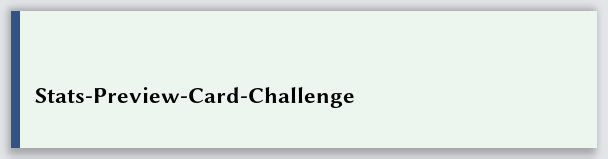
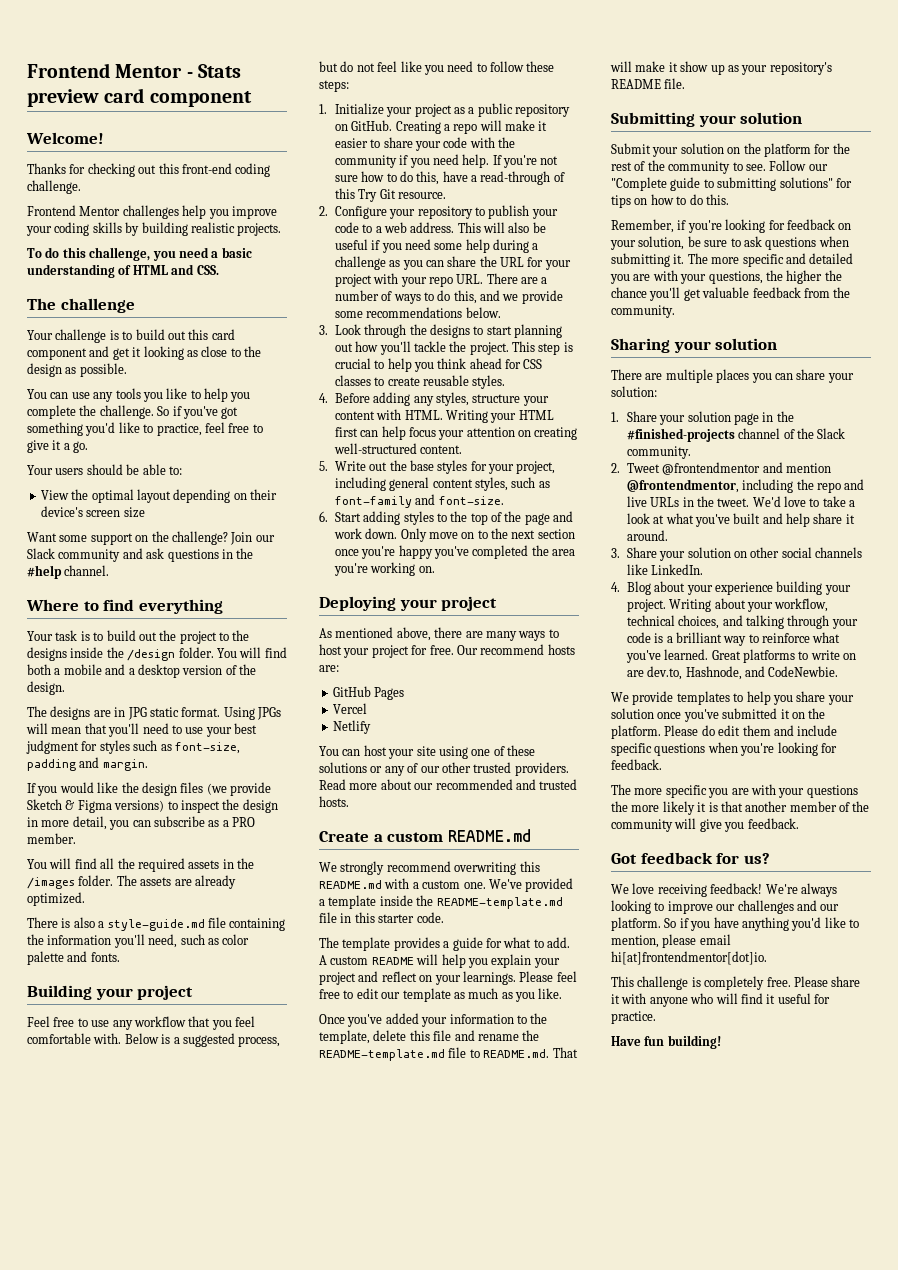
[35,87,355,108] Stats-Preview-Card-Challenge -> [27,63,241,78] [27,88,252,107] [26,132,104,144] [27,163,271,177] [27,180,81,194] [27,205,277,219] [26,222,282,236] [27,247,252,261] [27,264,219,278] [27,298,135,313] [27,329,235,343] [27,346,261,360] [27,363,127,377] [27,388,251,402] [27,405,239,419] [27,422,263,436] [27,440,89,453] [27,464,182,475] [40,489,277,503] [40,506,145,518] [27,531,275,545] [27,548,254,562] [27,565,110,579] [26,599,223,614] [27,630,250,644] [27,647,287,661] [27,664,256,678] [27,681,65,695] [27,706,281,720] [26,723,257,737] [26,740,240,754] [27,757,148,771] [27,782,271,796] [27,799,278,813] [27,816,255,830] [27,833,76,844] [27,858,254,872] [27,875,236,889] [27,892,85,906] [27,917,286,931] [27,934,250,948] [27,951,120,965] [27,985,194,1000] [27,1016,255,1030] [27,1033,281,1047] [319,61,555,75] [319,80,349,92] [319,103,571,117] [334,120,548,134] [334,137,516,151] [334,154,559,168] [334,171,565,185] [334,188,446,202] [319,205,558,219] [334,222,546,233] [334,239,539,253] [334,256,571,270] [334,273,548,287] [334,290,563,304] [334,307,501,318] [319,324,563,338] [334,341,573,355] [334,358,543,372] [334,375,506,389] [319,392,549,406] [334,409,554,423] [334,426,578,440] [333,443,463,454] [319,460,556,474] [334,477,550,491] [334,494,504,508] [319,511,574,525] [333,528,575,542] [334,545,576,559] [333,562,435,576] [319,596,498,611] [319,627,559,641] [319,644,575,658] [319,665,339,672] [332,686,405,700] [332,703,367,714] [332,720,371,734] [319,745,535,759] [319,762,569,776] [319,779,578,790] [319,796,349,807] [319,829,531,842] [319,861,540,875] [319,878,574,892] [319,895,563,909] [319,912,444,923] [319,937,570,951] [319,954,560,968] [319,971,577,985] [319,988,563,1002] [319,1013,548,1027] [319,1030,540,1044] [319,1047,578,1061] [610,61,832,75] [611,78,686,89] [611,112,803,127] [611,143,850,157] [611,160,828,174] [611,177,852,191] [611,194,729,208] [611,219,852,233] [610,236,849,250] [611,253,854,267] [610,270,842,284] [611,287,851,301] [611,305,675,318] [611,338,778,353] [611,369,854,383] [611,386,657,397] [611,411,794,425] [626,428,846,442] [626,446,691,459] [611,462,831,475] [626,479,865,493] [626,496,856,507] [626,513,855,527] [626,530,668,541] [611,547,863,561] [626,564,704,575] [611,581,851,595] [626,598,829,612] [626,615,858,629] [626,632,841,646] [625,649,857,663] [626,666,839,680] [611,691,854,705] [611,708,826,722] [611,725,838,739] [611,742,837,756] [611,759,662,770] [611,784,858,798] [611,801,870,815] [611,818,799,832] [611,852,770,864] [611,883,837,897] [611,900,840,914] [611,917,859,931] [611,934,731,948] [611,951,767,965] [611,976,861,990] [611,993,830,1007] [611,1011,656,1024] [611,1035,721,1049] Frontend Mentor - Stats preview card component // Welcome! // Thanks for checking out this front-end coding challenge. // Frontend Mentor challenges help you improve your coding skills by building realistic projects. // To do this challenge, you need a basic understanding of HTML and CSS. // The challenge // Your challenge is to build out this card component and get it looking as close to the design as possible. // You can use any tools you like to help you complete the challenge. So if you've got something you'd like to practice, feel free to give it a go. // Your users should be able to: // View the optimal layout depending on their device's screen size // Want some support on the challenge? Join our Slack community and ask questions in the #help channel. // Where to find everything // Your task is to build out the project to the designs inside the /design folder. You will find both a mobile and a desktop version of the design. // The designs are in JPG static format. Using JPGs will mean that you'll need to use your best judgment for styles such as font-size, padding and margin. // If you would like the design files (we provide Sketch & Figma versions) to inspect the design in more detail, you can subscribe as a PRO member. // You will find all the required assets in the /images folder. The assets are already optimized. // There is also a style-guide.md file containing the information you'll need, such as color palette and fonts. // Building your project // Feel free to use any workflow that you feel comfortable with. Below is a suggested process, but do not feel like you need to follow these steps: // 1. Initialize your project as a public repository on GitHub. Creating a repo will make it easier to share your code with the community if you need help. If you're not sure how to do this, have a read-through of this Try Git resource. // 2. Configure your repository to publish your code to a web address. This will also be useful if you need some help during a challenge as you can share the URL for your project with your repo URL. There are a number of ways to do this, and we provide some recommendations below. // 3. Look through the designs to start planning out how you'll tackle the project. This step is crucial to help you think ahead for CSS classes to create reusable styles. // 4. Before adding any styles, structure your content with HTML. Writing your HTML first can help focus your attention on creating well-structured content. // 5. Write out the base styles for your project, including general content styles, such as font-family and font-size. // 6. Start adding styles to the top of the page and work down. Only move on to the next section once you're happy you've completed the area you're working on. // Deploying your project // As mentioned above, there are many ways to host your project for free. Our recommend hosts are: // GitHub Pages // Vercel // Netlify // You can host your site using one of these solutions or any of our other trusted providers. Read more about our recommended and trusted hosts. // Create a custom README.md // We strongly recommend overwriting this README.md with a custom one. We've provided a template inside the README-template.md file in this starter code. // The template provides a guide for what to add. A custom README will help you explain your project and reflect on your learnings. Please feel free to edit our template as much as you like. // Once you've added your information to the template, delete this file and rename the README-template.md file to README.md. That will make it show up as your repository's README file. // Submitting your solution // Submit your solution on the platform for the rest of the community to see. Follow our "Complete guide to submitting solutions" for tips on how to do this. // Remember, if you're looking for feedback on your solution, be sure to ask questions when submitting it. The more specific and detailed you are with your questions, the higher the chance you'll get valuable feedback from the community. // Sharing your solution // There are multiple places you can share your solution: // 1. Share your solution page in the #finished-projects channel of the Slack community. // 2. Tweet @frontendmentor and mention @frontendmentor, including the repo and live URLs in the tweet. We'd love to take a look at what you've built and help share it around. // 3. Share your solution on other social channels like LinkedIn. // 4. Blog about your experience building your project. Writing about your workflow, technical choices, and talking through your code is a brilliant way to reinforce what you've learned. Great platforms to write on are dev.to, Hashnode, and CodeNewbie. // We provide templates to help you share your solution once you've submitted it on the platform. Please do edit them and include specific questions when you're looking for feedback. // The more specific you are with your questions the more likely it is that another member of the community will give you feedback. // Got feedback for us? // We love receiving feedback! We're always looking to improve our challenges and our platform. So if you have anything you'd like to mention, please email hi[at]frontendmentor[dot]io. // This challenge is completely free. Please share it with anyone who will find it useful for practice. // Have fun building!

